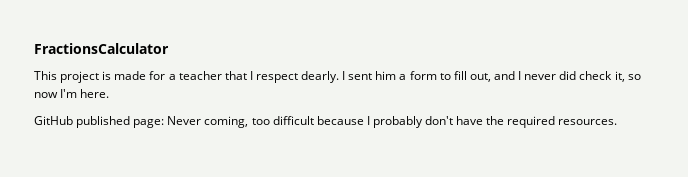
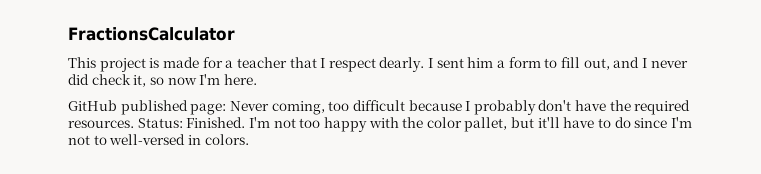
(618, 122) none -> [137,117,692,132] [68,134,249,145] Status: Finished. I'm not too happy with the color pallet, but it'll have to do since I'm not to well-versed in colors.

